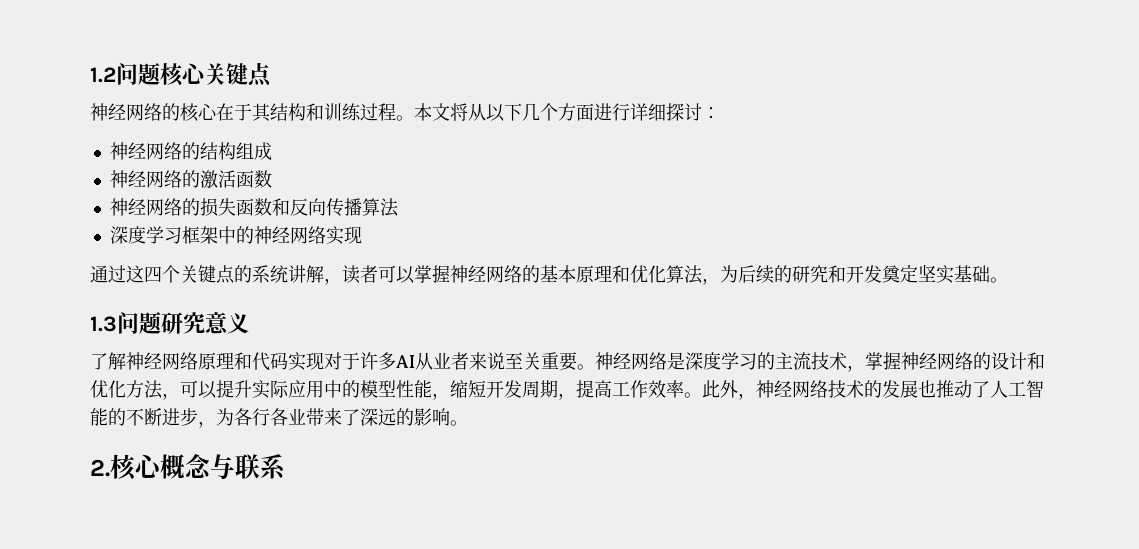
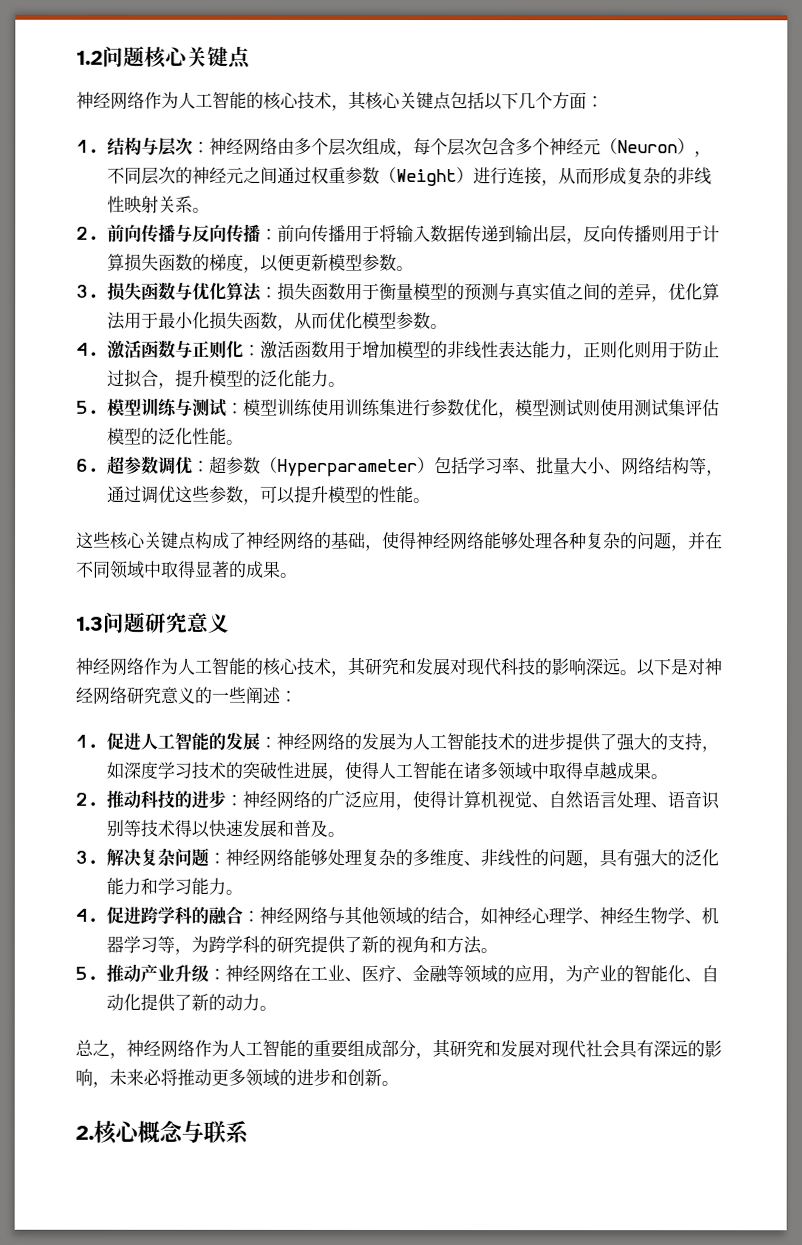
[162,103,720,122] [109,142,272,160] [109,170,272,189] [109,198,399,217] [109,226,362,245] [90,264,990,285] 的核心在于其结构和训练过程。本文将从以下几个方面进行详细探讨： // 神经网络的结构组成 // 神经网络的激活函数 // 神经网络的损失函数和反向传播算法 // 深度学习框架中的神经网络实现 // 通过这四个关键点的系统讲解，读者可以掌握神经网络的基本原理和优化算法，为后续的研究和开发奠定坚实基础 -> [144,90,604,111] [76,136,712,158] [106,166,712,187] [106,195,210,213] [76,223,720,245] [106,253,414,273] [76,281,720,303] [106,311,448,331] [76,339,720,361] [106,368,346,389] [76,398,720,419] [106,427,244,445] [76,455,724,478] [106,485,431,505] [76,531,723,552] [76,560,281,579] 作为人工智能的核心技术，其核心关键点包括以下几个方面： // 1.结构与层次：神经网络由多个层次组成，每个层次包含多个神经元（Neuron），不同层次的神经元之间通过权重参数（Weight）进行连接，从而形成复杂的非线性映射关系。 // 2.前向传播与反向传播：前向传播用于将输入数据传递到输出层，反向传播则用于计算损失函数的梯度，以便更新模型参数。 // 3.损失函数与优化算法：损失函数用于衡量模型的预测与真实值之间的差异，优化算法用于最小化损失函数，从而优化模型参数。 // 4.激活函数与正则化：激活函数用于增加模型的非线性表达能力，正则化则用于防止过拟合，提升模型的泛化能力。 // 5.模型训练与测试：模型训练使用训练集进行参数优化，模型测试则使用测试集评估模型的泛化性能。 // 6.超参数调优：超参数（Hyperparameter）包括学习率、批量大小、网络结构等，通过调优这些参数，可以提升模型的性能。 // 这些核心关键点构成了神经网络的基础，使得神经网络能够处理各种复杂的问题，并在不同领域中取得显著的成果
[90,352,1045,372] [90,380,738,400] 了解神经网络原理和代码实现对于许多AI从业者来说至关重要。神经网络是深度学习的主流技术，掌握神经网络的设计和优化方法，可以提升实际应用中的模型性能，缩短开发周期，提高工作效率。此外 -> [75,656,722,677] [75,686,297,705] [75,732,719,753] [105,760,668,781] [75,789,720,811] [105,819,345,838] [75,847,719,869] [105,877,243,895] [75,905,719,927] [105,935,498,955] [75,963,719,985] [105,993,277,1012] [75,1039,110,1057] 神经网络作为人工智能的核心技术，其研究和发展对现代科技的影响深远。以下是对神经网络研究意义的一些阐述： // 1.促进人工智能的发展：神经网络的发展为人工智能技术的进步提供了强大的支持，如深度学习技术的突破性进展，使得人工智能在诸多领域中取得卓越成果。 // 2.推动科技的进步：神经网络的广泛应用，使得计算机视觉、自然语言处理、语音识别等技术得以快速发展和普及。 // 3.解决复杂问题：神经网络能够处理复杂的多维度、非线性的问题，具有强大的泛化能力和学习能力。 // 4.促进跨学科的融合：神经网络与其他领域的结合，如神经心理学、神经生物学、机器学习等，为跨学科的研究提供了新的视角和方法。 // 5.推动产业升级：神经网络在工业、医疗、金融等领域的应用，为产业的智能化、自动化提供了新的动力。 // 总之
[828,380,1044,398] [90,408,450,428] 技术的发展也推动了人工智能的不断进步，为各行各业带来了深远的影响 -> [194,1039,722,1060] [75,1067,382,1088] 作为人工智能的重要组成部分，其研究和发展对现代社会具有深远的影响，未来必将推动更多领域的进步和创新

